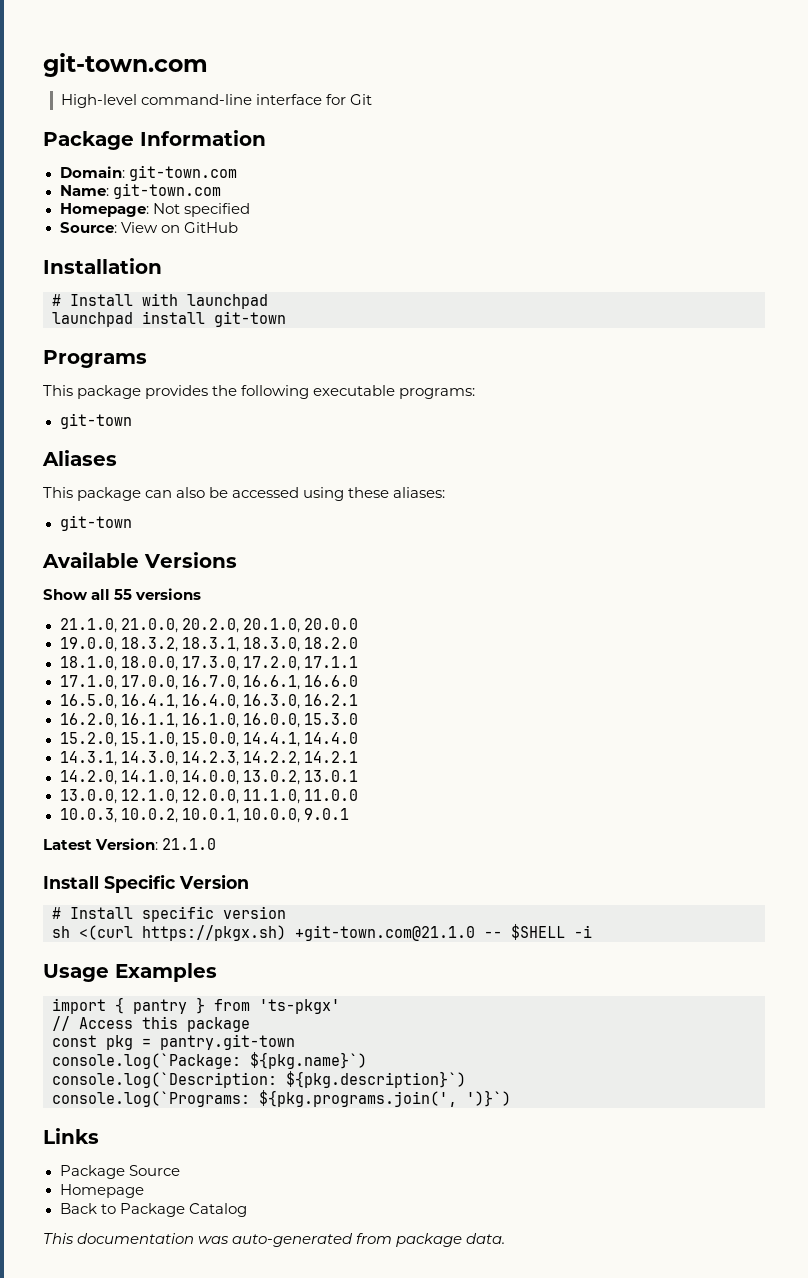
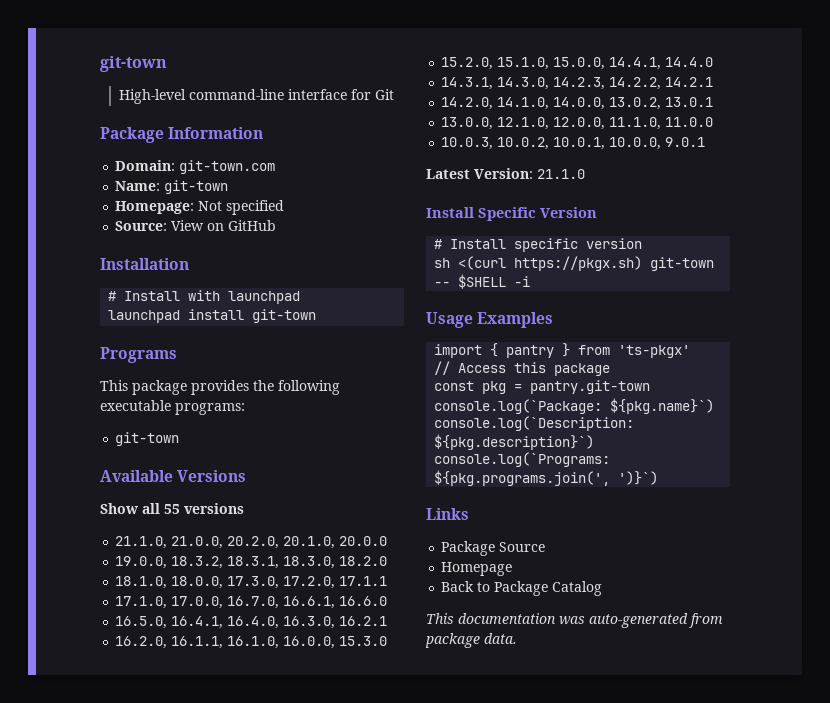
[43,53,208,77] git-town.com -> [100,56,167,72] git-town
[112,183,221,199] git-town.com -> [164,180,229,194] git-town
[42,450,117,466] [43,487,446,501] [59,515,132,531] // Aliases // This package can also be accessed using these aliases: // git-town -> (180, 439) none
[295,925,475,941] +git-town.com@21.1.0 -> [650,257,715,271] git-town

